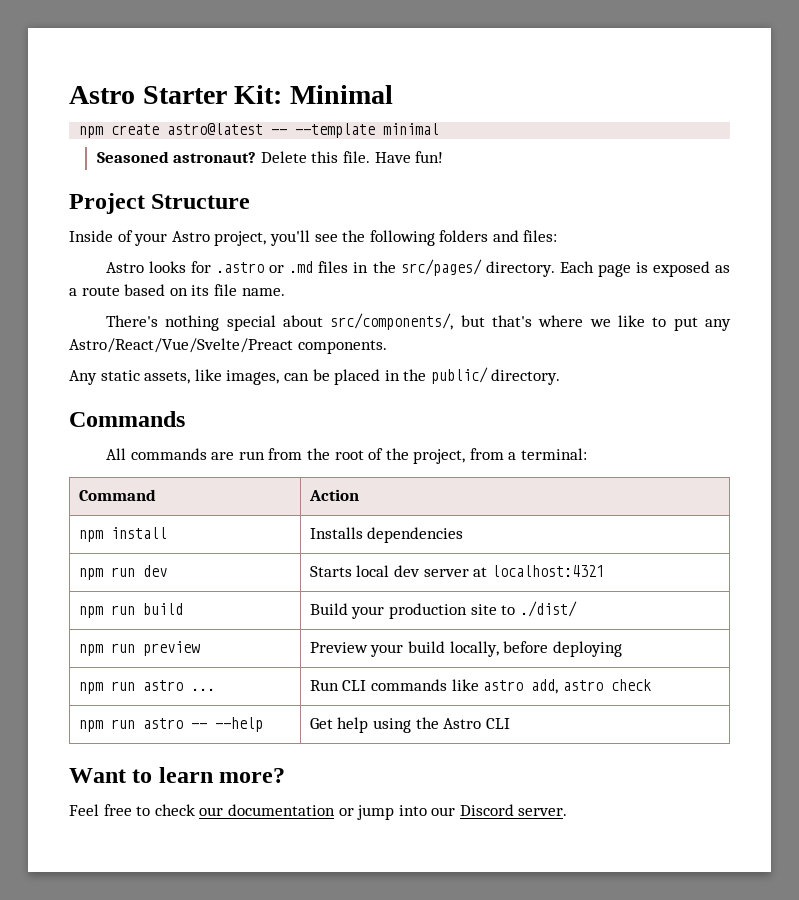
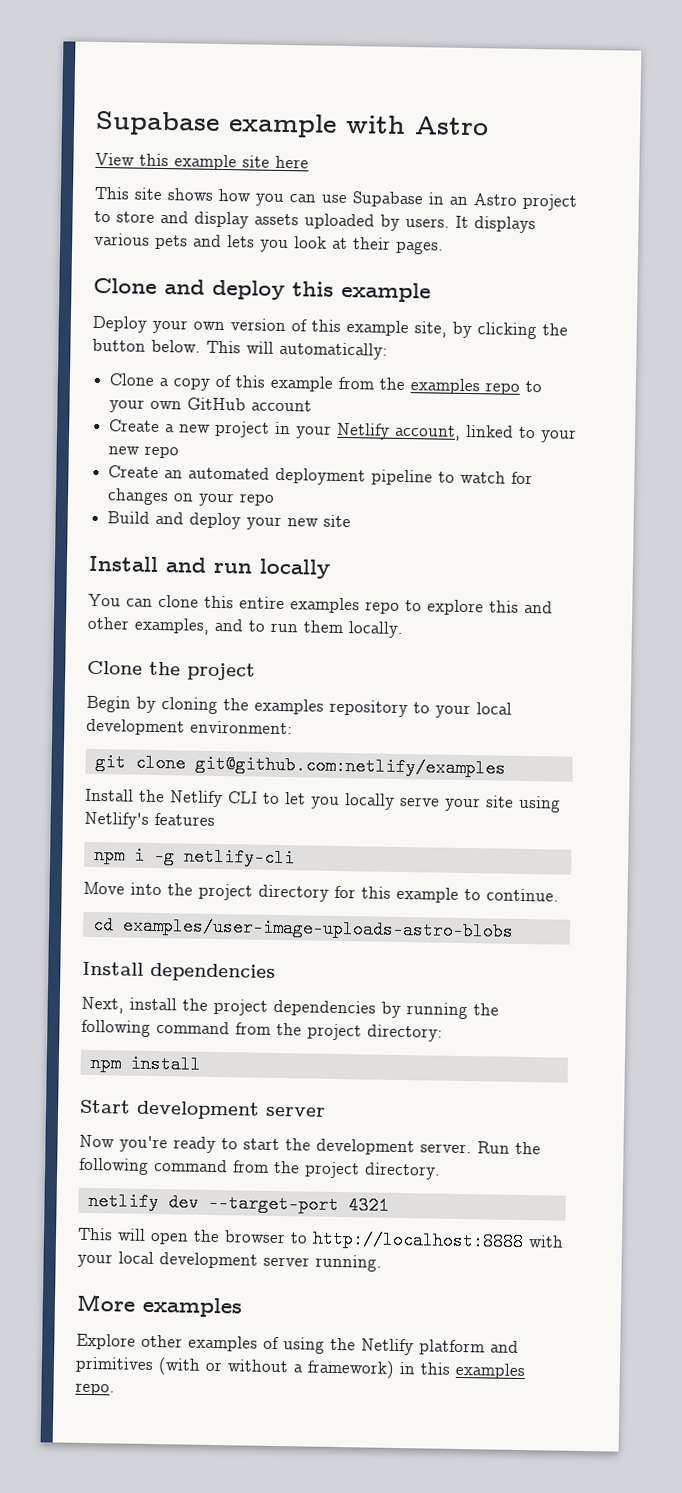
[69,85,393,104] [79,123,440,138] [96,151,444,163] [69,193,251,214] [69,230,558,246] [105,259,730,277] [69,284,285,296] [105,313,731,331] [69,338,387,354] [69,367,561,385] [69,411,185,427] [105,448,588,464] [78,489,156,501] [308,489,359,501] [78,527,167,542] [309,527,464,543] [78,565,167,580] [309,565,604,577] [78,603,183,618] [309,601,577,619] [78,641,200,656] [309,641,622,657] [78,680,215,694] [309,679,651,694] [78,717,263,732] [309,717,510,733] [69,767,286,783] [69,804,568,820] Astro Starter Kit: Minimal // npm create astro@latest -- --template minimal // Seasoned astronaut? Delete this file. Have fun! // Project Structure // Inside of your Astro project, you'll see the following folders and files: // Astro looks for .astro or .md files in the src/pages/ directory. Each page is exposed as a route based on its file name. // There's nothing special about src/components/, but that's where we like to put any Astro/React/Vue/Svelte/Preact components. // Any static assets, like images, can be placed in the public/ directory. // Commands // All commands are run from the root of the project, from a terminal: // Command | Action // npm install | Installs dependencies // npm run dev | Starts local dev server at localhost:4321 // npm run build | Build your production site to ./dist/ // npm run preview | Preview your build locally, before deploying // npm run astro ... | Run CLI commands like astro add, astro check // npm run astro -- --help | Get help using the Astro CLI // Want to learn more? // Feel free to check our documentation or jump into our Discord server. -> [95,110,489,138] [95,152,309,171] [94,186,577,211] [94,210,536,234] [94,232,444,255] [93,277,431,303] [92,315,568,340] [92,338,388,360] [109,373,543,395] [109,397,313,413] [109,419,578,443] [108,445,180,459] [108,465,534,486] [107,488,276,507] [107,511,352,531] [88,555,331,579] [88,593,553,616] [87,616,404,638] [87,660,256,681] [86,695,512,719] [86,718,293,736] [94,753,506,778] [85,788,561,813] [84,811,215,829] [93,845,295,868] [83,881,559,903] [91,915,514,941] [82,961,276,982] [81,996,499,1020] [81,1019,443,1042] [89,1053,201,1074] [80,1099,326,1120] [79,1134,541,1156] [79,1157,441,1180] [87,1191,389,1215] [77,1227,564,1252] [77,1251,382,1272] [76,1293,243,1318] [76,1333,519,1356] [75,1356,526,1380] [75,1382,115,1396] Supabase example with Astro // View this example site here // This site shows how you can use Supabase in an Astro project to store and display assets uploaded by users. It displays various pets and lets you look at their pages. // Clone and deploy this example // Deploy your own version of this example site, by clicking the button below. This will automatically: // Clone a copy of this example from the examples repo to your own GitHub account // Create a new project in your Netlify account, linked to your new repo // Create an automated deployment pipeline to watch for changes on your repo // Build and deploy your new site // Install and run locally // You can clone this entire examples repo to explore this and other examples, and to run them locally. // Clone the project // Begin by cloning the examples repository to your local development environment: // git clone git@github.com:netlify/examples // Install the Netlify CLI to let you locally serve your site using Netlify's features // npm i -g netlify-cli // Move into the project directory for this example to continue. // cd examples/user-image-uploads-astro-blobs // Install dependencies // Next, install the project dependencies by running the following command from the project directory: // npm install // Start development server // Now you're ready to start the development server. Run the following command from the project directory. // netlify dev --target-port 4321 // This will open the browser to http://localhost:8888 with your local development server running. // More examples // Explore other examples of using the Netlify platform and primitives (with or without a framework) in this examples repo.

